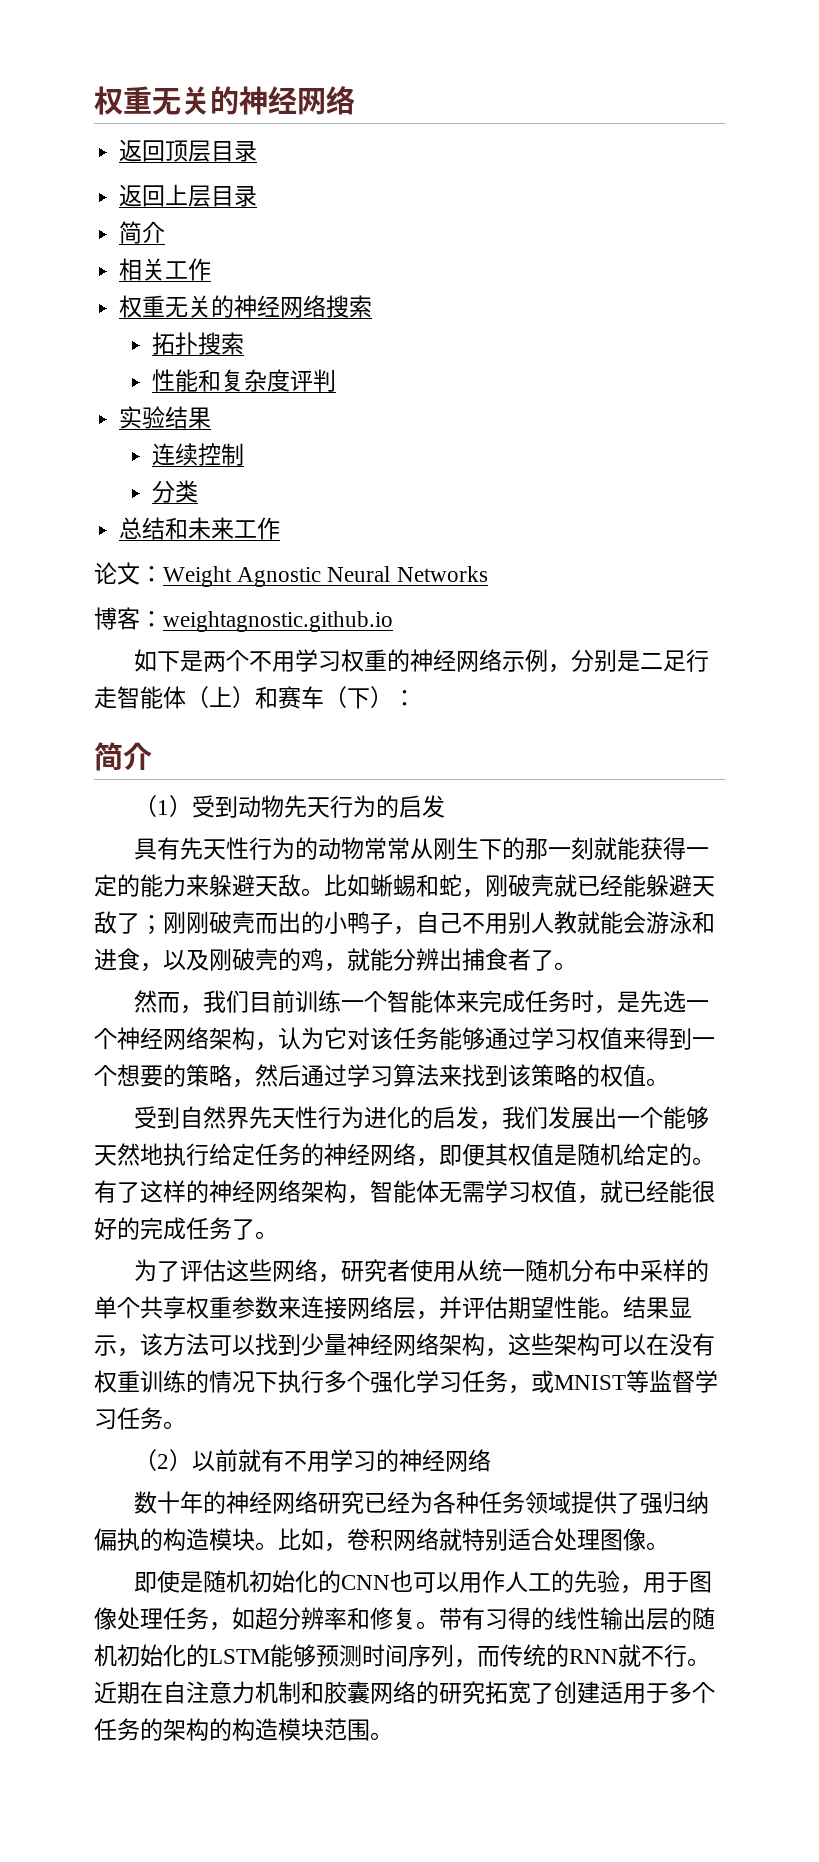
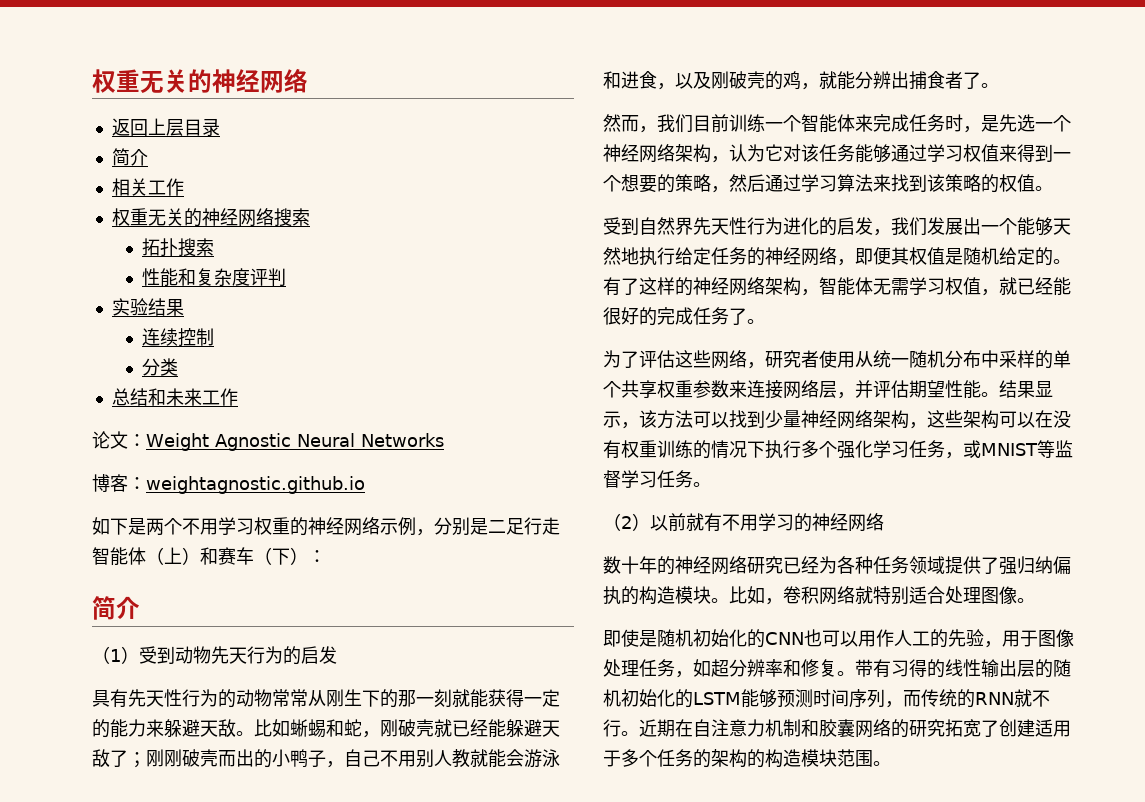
[94,86,355,115] [119,139,258,162] 权重无关的神经网络 // 返回顶层目录 -> [92,68,308,93] 权重无关的神经网络

